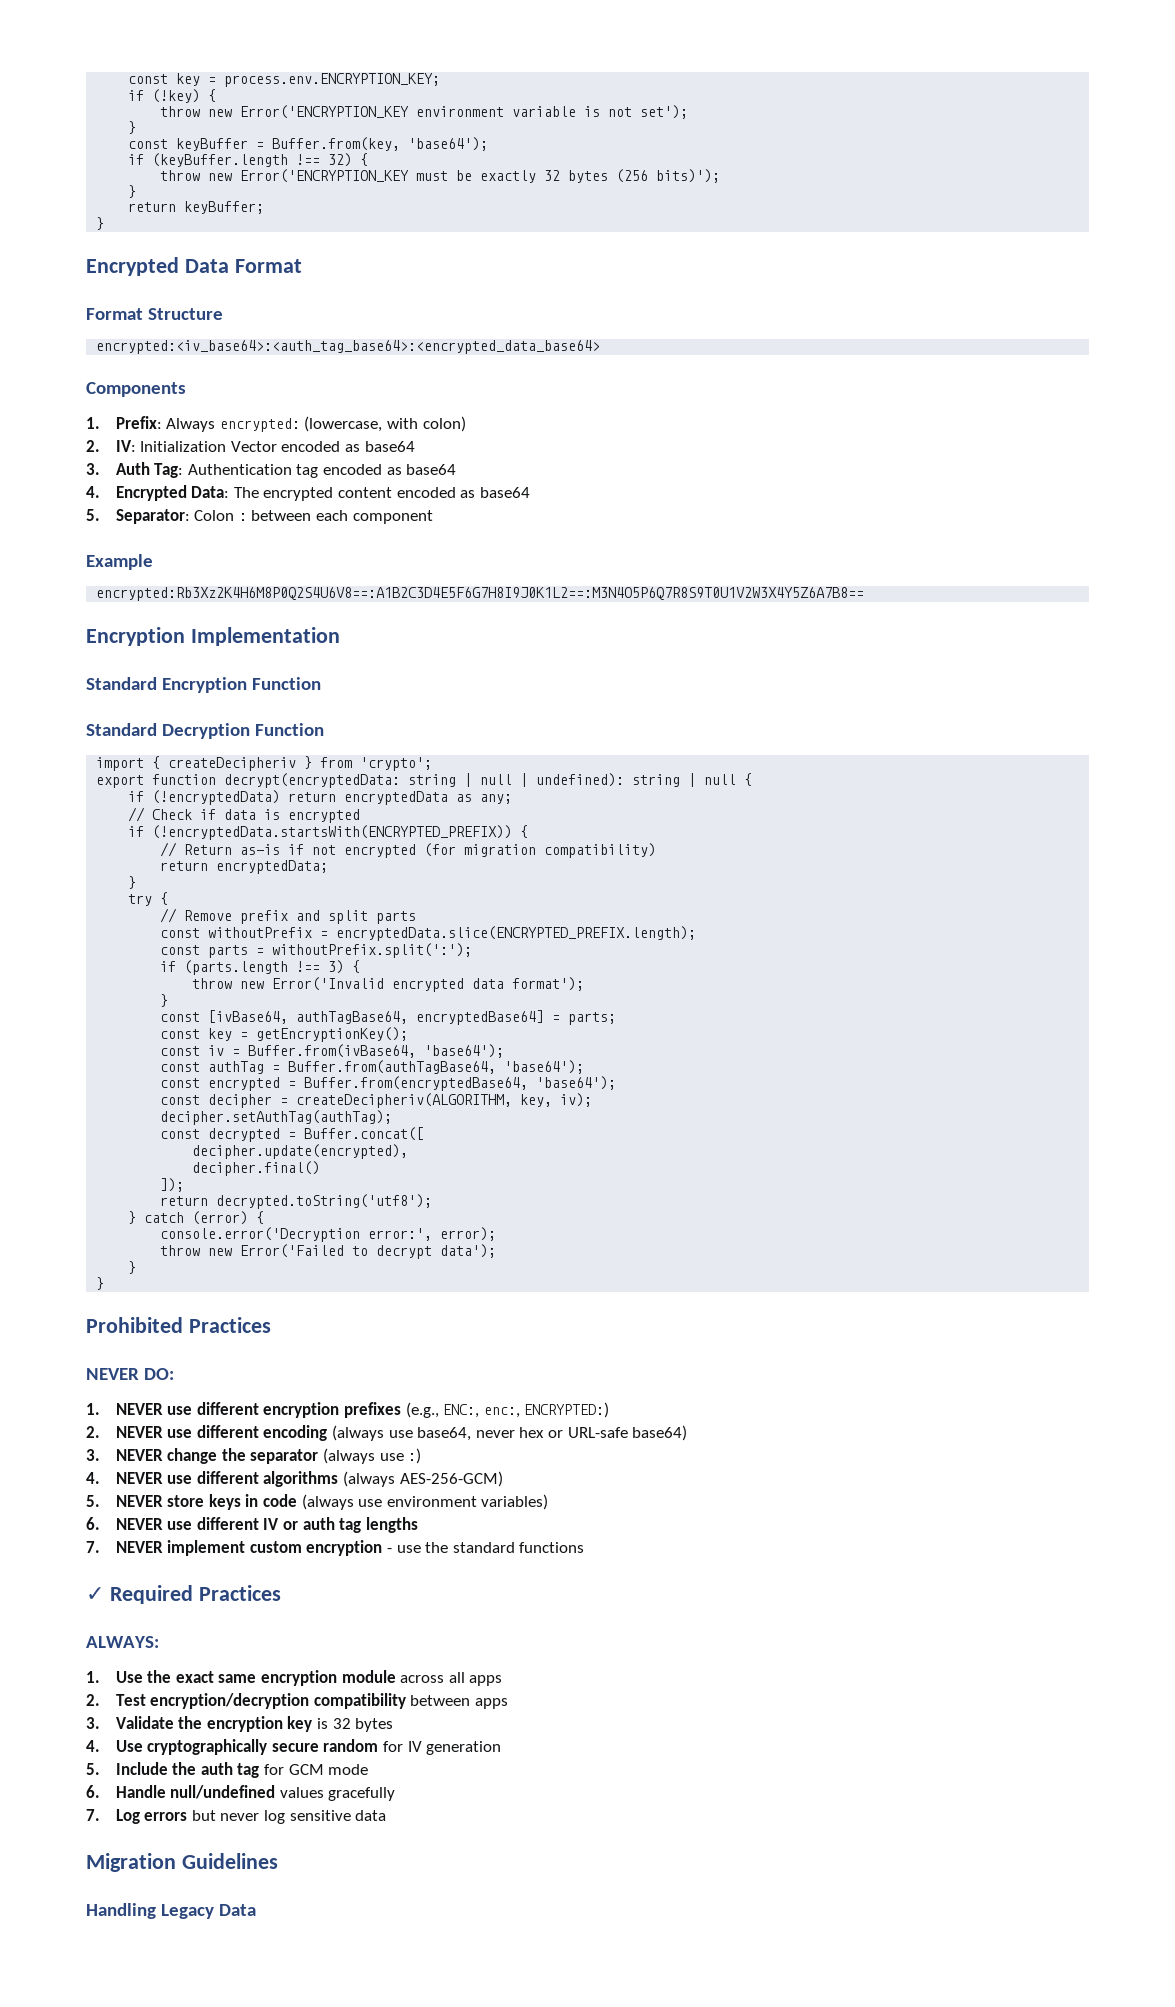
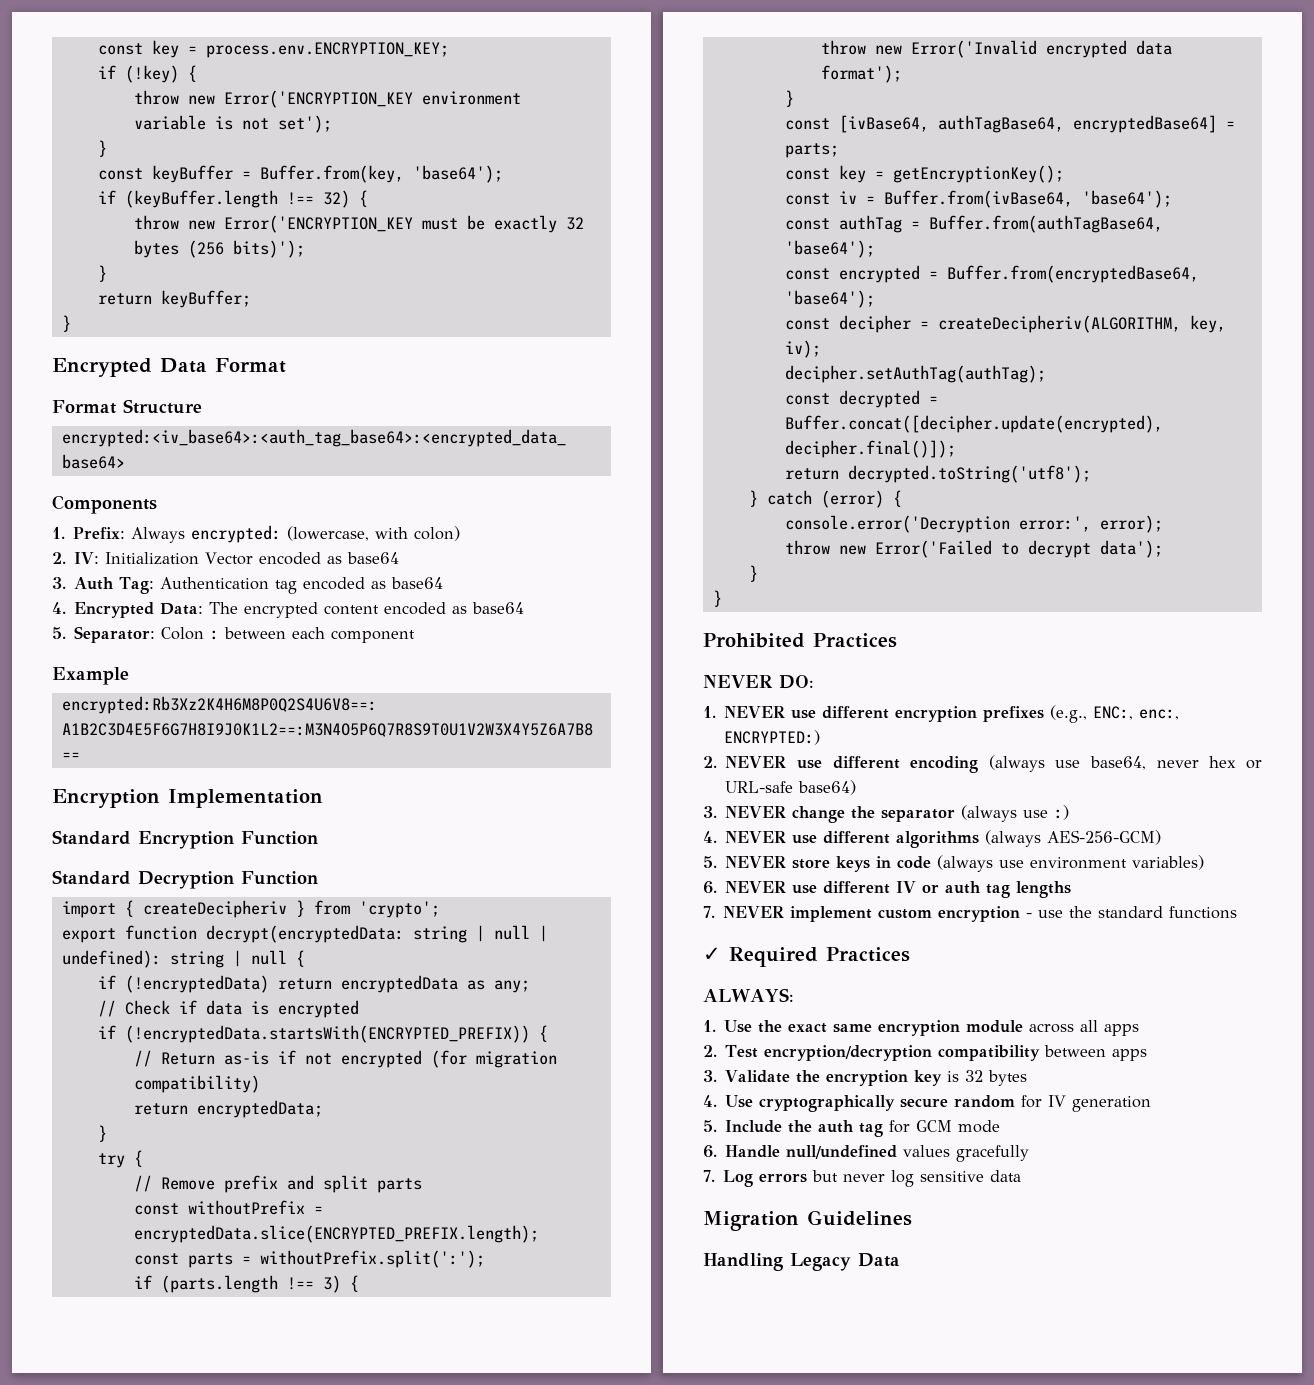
[304,1127,425,1141] [192,1144,409,1159] [192,1161,321,1176] [160,1178,185,1192] Buffer.concat([ // decipher.update(encrypted), // decipher.final() // ]); -> [784,415,1163,433] [784,440,956,458] Buffer.concat([decipher.update(encrypted), decipher.final()]);

